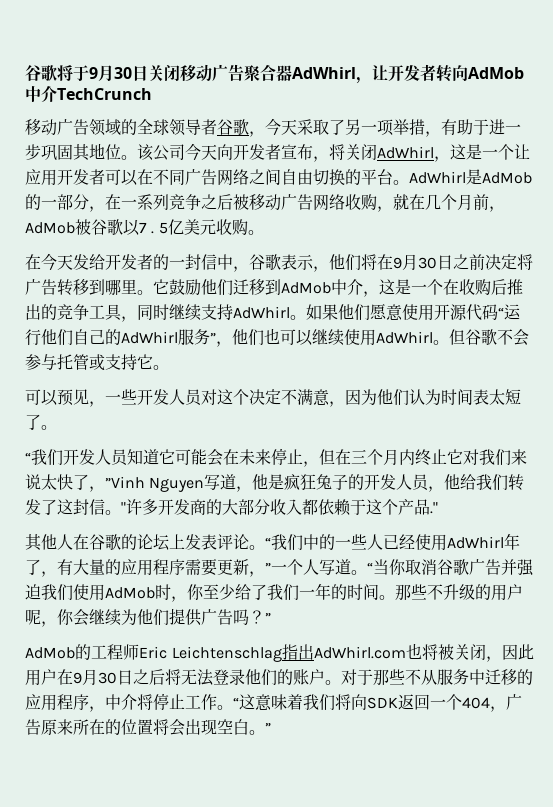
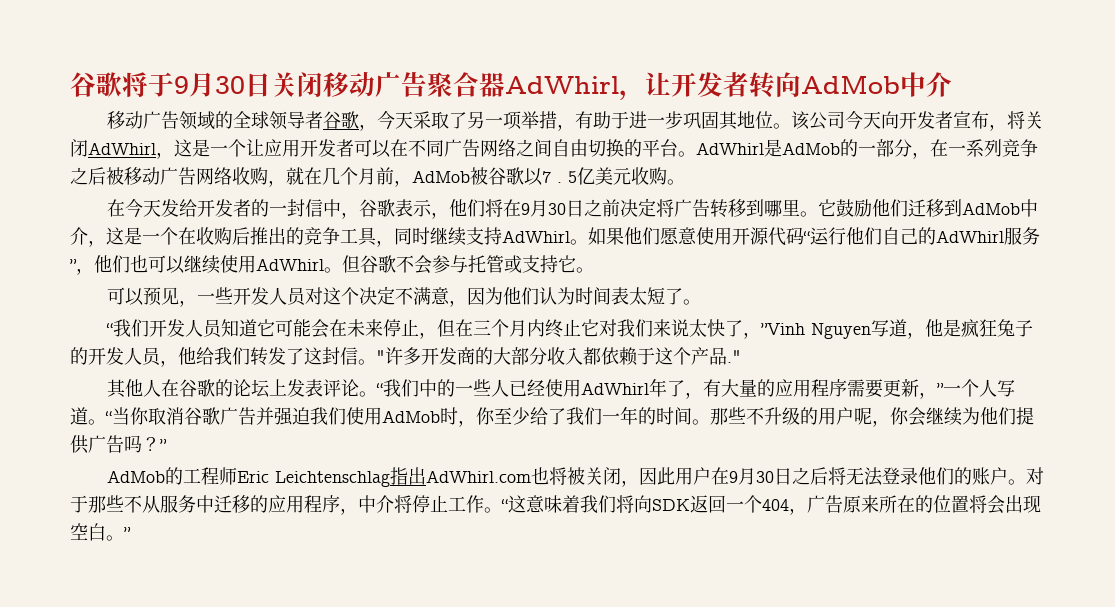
[57,88,152,100] TechCrunch -> (952, 84) none

